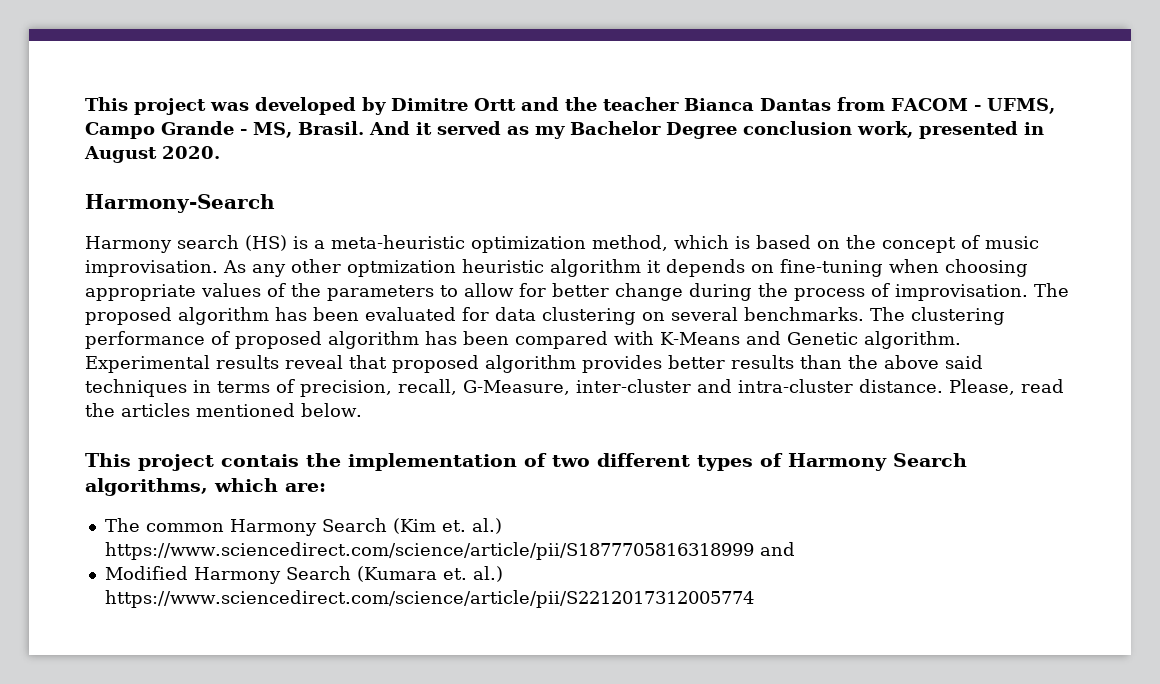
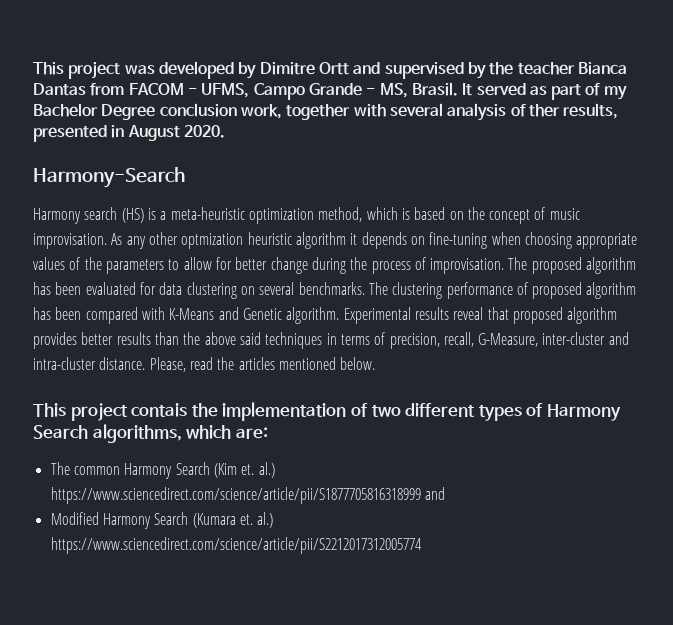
(559, 104) none -> [384,62,486,79] supervised by
[369,121,529,135] And it served as -> [462,83,601,100] It served as part of
(913, 129) none -> [286,103,619,121] together with several analysis of ther results,

